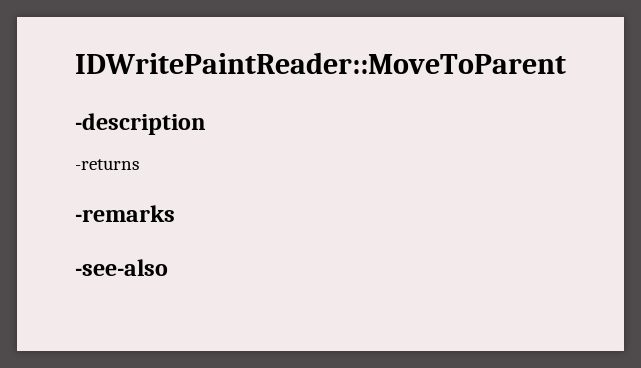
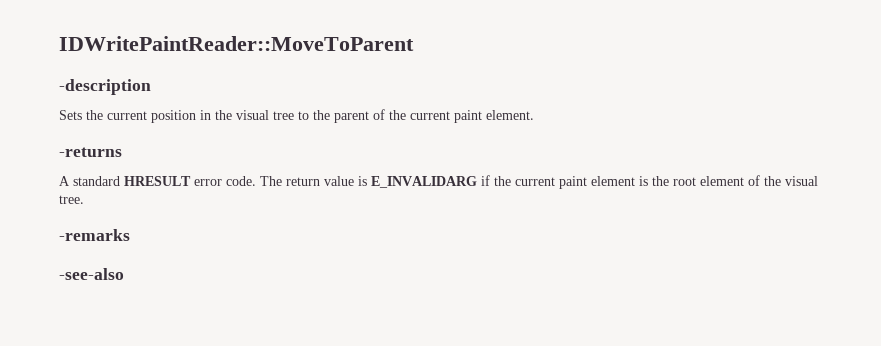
[75,159,139,170] -returns -> [59,109,534,123] [59,147,122,157] [59,175,818,189] [59,195,84,204] Sets the current position in the visual tree to the parent of the current paint element. // -returns // A standard HRESULT error code. The return value is E_INVALIDARG if the current paint element is the root element of the visual tree.

